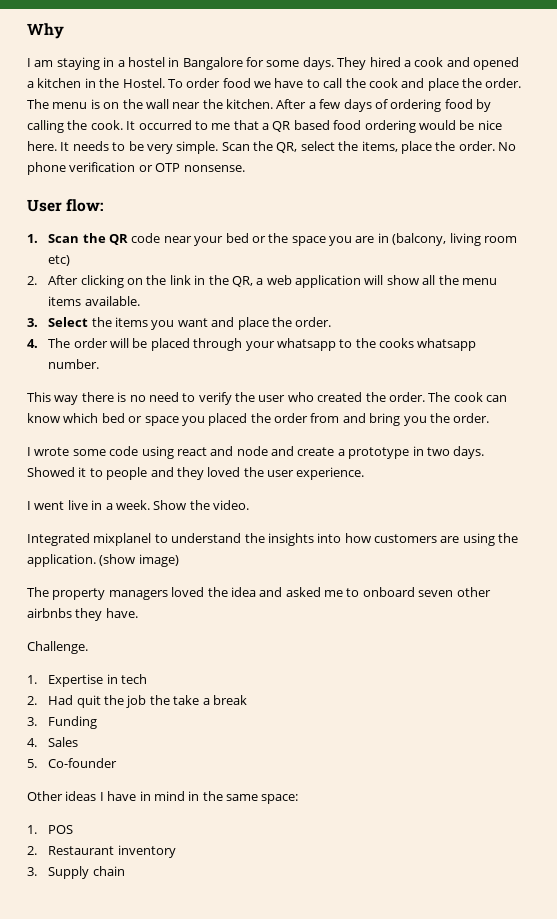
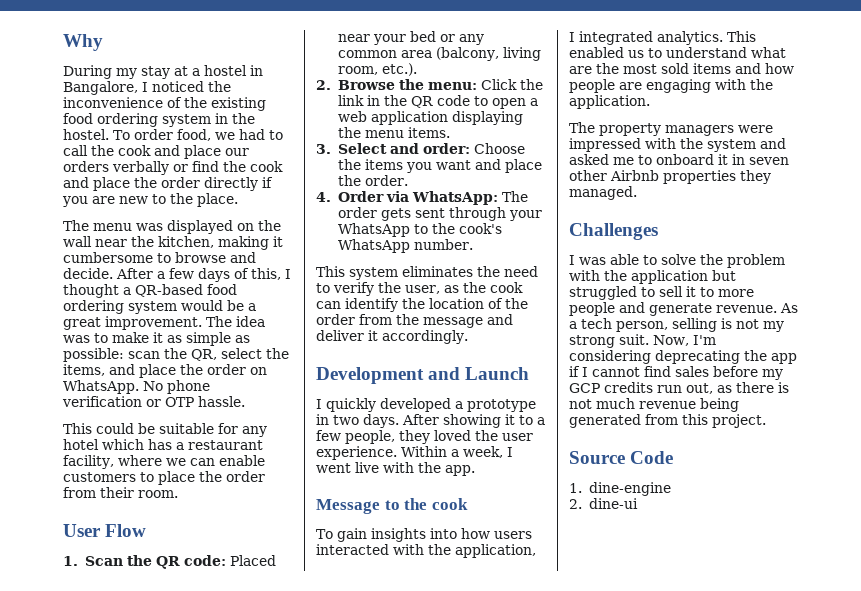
[27,57,519,70] [27,78,165,88] I am staying in a hostel in Bangalore for some days. They hired a cook and opened a kitchen in the Hostel. -> [63,65,263,79] [63,81,231,95] [63,97,266,111] [63,113,255,127] [63,129,109,140] During my stay at a hostel in Bangalore, I noticed the inconvenience of the existing food ordering system in the hostel.
[222,78,304,88] food we have -> [176,129,265,141] food, we had
[462,78,522,88] [27,99,100,109] the order. The menu is -> [225,148,249,156] [63,161,283,175] [63,177,273,191] [62,193,238,207] [63,220,233,234] our orders verbally or find the cook and place the order directly if you are new to the place. // The menu was displayed
[226,99,273,109] kitchen. -> [158,236,283,250] [63,252,256,263] [63,268,113,279] kitchen, making it cumbersome to browse and decide.
[390,99,491,112] [27,120,416,133] ordering food by calling the cook. It occurred to me that a QR based food ordering -> [251,268,291,280] [63,284,237,298] [63,300,177,314] this, I thought a QR-based food ordering system
[477,120,502,130] [27,141,250,154] nice here. It needs to be very simple. Scan -> [248,303,256,311] [63,316,265,330] [63,332,250,346] [63,348,160,362] a great improvement. The idea was to make it as simple as possible: scan
[400,141,495,154] place the order. -> [109,364,267,378] [63,380,139,394] and place the order on WhatsApp.
[183,165,245,172] nonsense. -> [198,396,245,407] [63,423,267,437] [63,439,263,450] [63,455,265,469] [63,471,265,485] [63,487,178,498] hassle. // This could be suitable for any hotel which has a restaurant facility, where we can enable customers to place the order from their room.
[66,199,104,212] flow: -> [105,524,147,537] Flow
[131,233,161,243] code -> [183,555,276,566] code: Placed
[268,233,517,246] [48,255,71,266] [27,275,497,288] [48,296,140,306] the space you are in (balcony, living room etc) // 2. After clicking on the link in the QR, a web application will show all the menu items available. -> [458,34,484,45] [337,47,541,61] [337,63,417,76] [316,79,543,90] [337,95,538,109] [337,111,523,125] [337,127,450,138] any common area (balcony, living room, etc.). // 2. Browse the menu: Click the link in the QR code to open a web application displaying the menu items.
(89, 322) none -> [389,143,525,154] and order: Choose
[48,338,190,351] The order will be placed -> [337,191,528,205] [337,207,445,221] Order via WhatsApp: The order gets sent
[276,338,477,351] whatsapp to the cooks whatsapp -> [337,223,502,237] [337,239,410,253] WhatsApp to the cook's WhatsApp
[54,392,507,405] [27,413,490,426] [27,446,335,459] way there is no need to verify the user who created the order. The cook can know which bed or space you placed the order from and bring you the order. // I wrote some code using react and node and create -> [349,266,538,280] [316,282,523,296] [316,298,528,312] [316,314,513,328] [316,330,468,344] [316,367,530,384] [316,398,451,412] system eliminates the need to verify the user, as the cook can identify the location of the order from the message and deliver it accordingly. // Development and Launch // I quickly developed
[27,467,174,480] Showed it to people and -> [402,414,545,428] [316,430,395,444] After showing it to a few people,
[27,500,249,510] [27,533,495,546] // I went live in a week. Show the video. // Integrated mixplanel to understand the insights into how customers are using -> [401,446,513,458] [316,462,475,476] [316,498,468,514] [316,528,532,542] [316,544,536,558] [569,31,756,45] [569,47,786,58] [569,63,794,74] [569,79,746,93] Within a week, I went live with the app. // Message to the cook // To gain insights into how users interacted with the application, I integrated analytics. This enabled us to understand what are the most sold items and how people are engaging with
[99,554,179,567] (show image) -> (650, 102) none
[171,587,256,597] loved the idea -> [738,125,773,133] [569,138,756,152] were impressed with the system
[418,587,491,597] [27,608,138,621] [27,641,88,654] [27,674,148,687] [27,695,247,708] [27,716,98,729] [27,737,79,747] [27,758,118,768] [27,791,299,804] [27,825,74,834] [27,845,176,858] [27,866,125,879] seven other airbnbs they have. // Challenge. // 1. Expertise in tech // 2. Had quit the job the take a break // 3. Funding // 4. Sales // 5. Co-founder // Other ideas I have in mind in the same space: // 1. POS // 2. Restaurant inventory // 3. Supply chain -> [718,154,789,165] [569,170,771,184] [569,186,637,200] [569,223,658,240] [569,254,785,268] [569,270,736,284] [569,286,754,300] [569,302,798,316] [569,318,784,332] [569,334,716,348] [569,350,797,364] [569,366,783,380] [569,382,789,394] [569,398,739,412] [569,414,766,428] [569,451,674,464] [569,482,671,496] [569,498,638,509] it in seven other Airbnb properties they managed. // Challenges // I was able to solve the problem with the application but struggled to sell it to more people and generate revenue. As a tech person, selling is not my strong suit. Now, I'm considering deprecating the app if I cannot find sales before my GCP credits run out, as there is not much revenue being generated from this project. // Source Code // 1. dine-engine // 2. dine-ui

